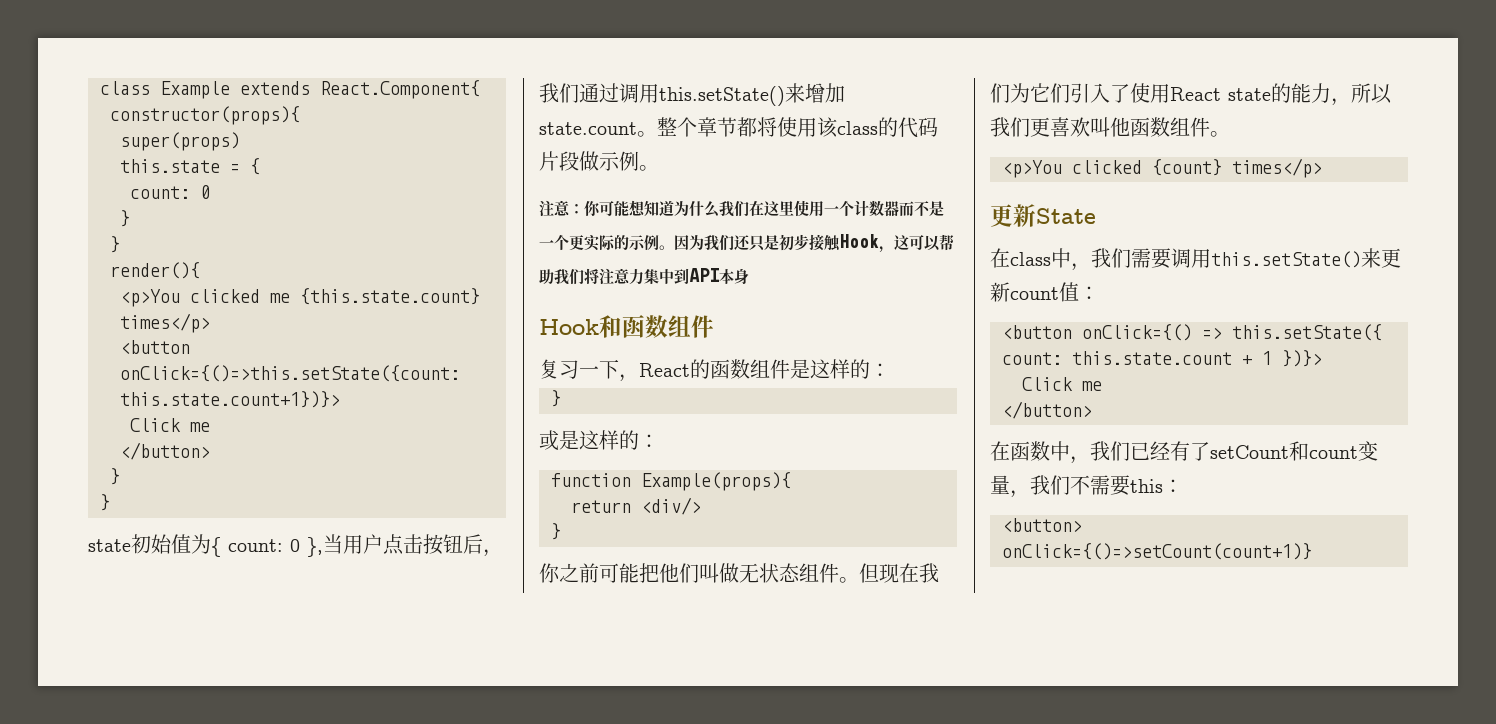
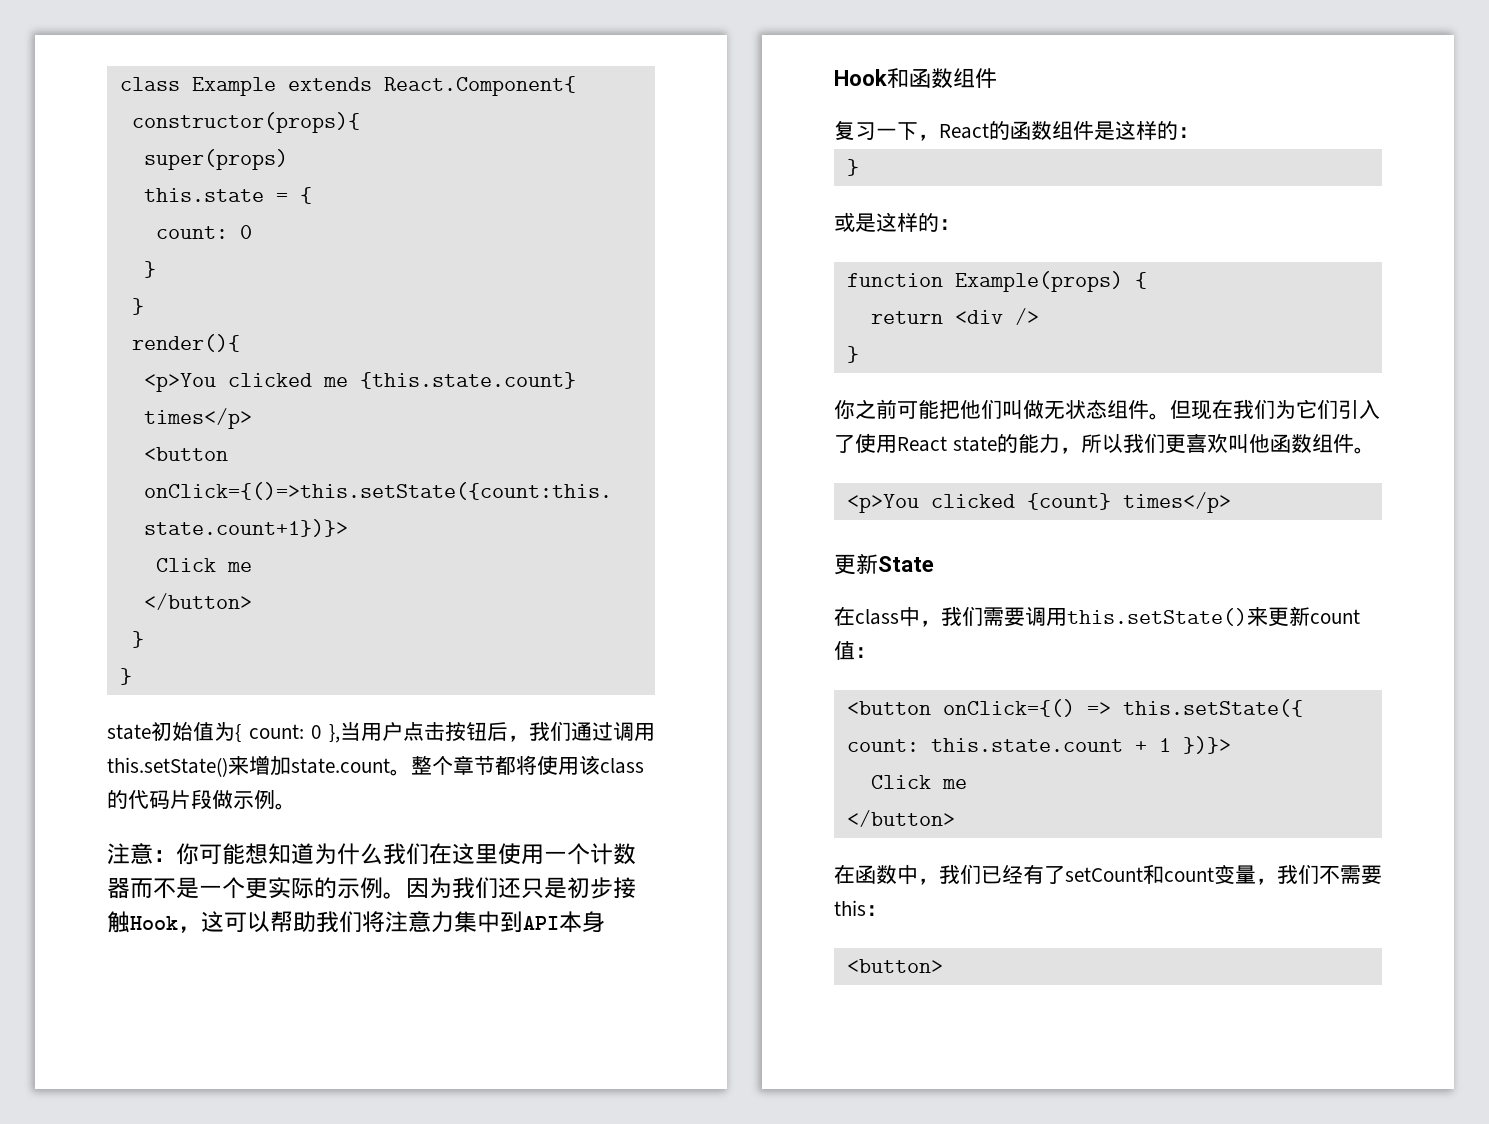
[641,472,791,491] Example(props){ -> [954,271,1147,292] Example(props) {
[641,497,701,515] <div/> -> [954,308,1039,325] <div />
[1002,543,1312,560] onClick={()=>setCount(count+1)} -> (943, 966) none

